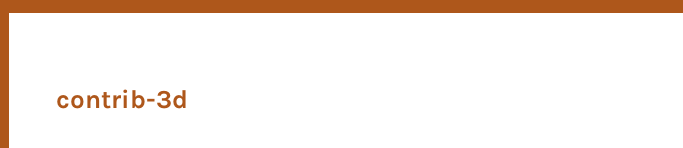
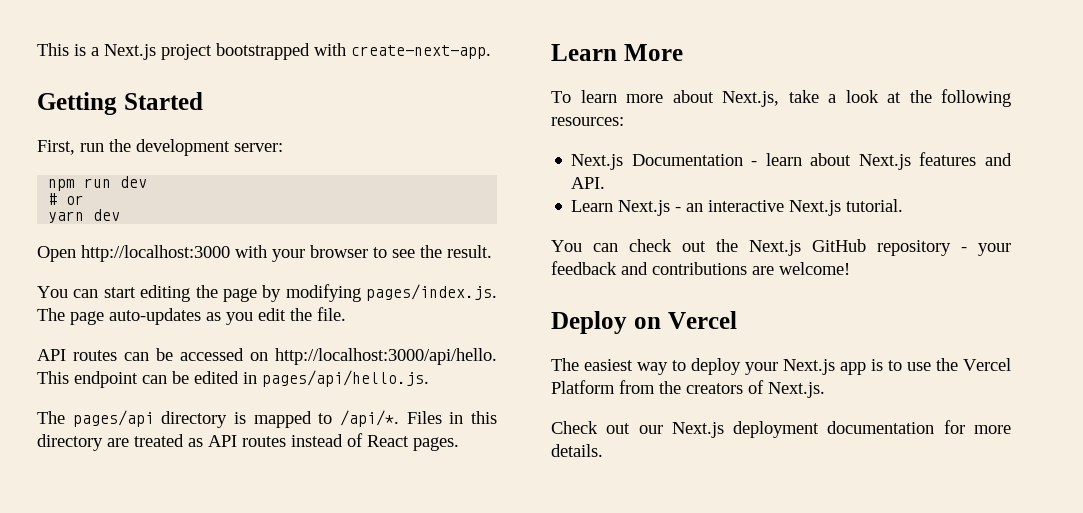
[56,89,188,109] contrib-3d -> [37,43,491,60] [37,92,203,115] [37,139,283,156] [48,176,148,191] [48,193,85,205] [48,209,121,223] [37,245,492,262] [37,284,497,302] [37,307,346,325] [37,348,497,365] [37,370,429,388] [37,410,498,428] [37,433,459,451] [551,44,683,61] [551,89,1011,107] [551,117,624,126] [571,152,1012,170] [571,177,606,189] [571,199,904,216] [551,239,1011,256] [551,261,850,275] [551,311,737,334] [551,358,1011,375] [551,380,825,398] [551,420,1011,438] [551,444,603,457] This is a Next.js project bootstrapped with create-next-app. // Getting Started // First, run the development server: // npm run dev // # or // yarn dev // Open http://localhost:3000 with your browser to see the result. // You can start editing the page by modifying pages/index.js. The page auto-updates as you edit the file. // API routes can be accessed on http://localhost:3000/api/hello. This endpoint can be edited in pages/api/hello.js. // The pages/api directory is mapped to /api/*. Files in this directory are treated as API routes instead of React pages. // Learn More // To learn more about Next.js, take a look at the following resources: // Next.js Documentation - learn about Next.js features and API. // Learn Next.js - an interactive Next.js tutorial. // You can check out the Next.js GitHub repository - your feedback and contributions are welcome! // Deploy on Vercel // The easiest way to deploy your Next.js app is to use the Vercel Platform from the creators of Next.js. // Check out our Next.js deployment documentation for more details.

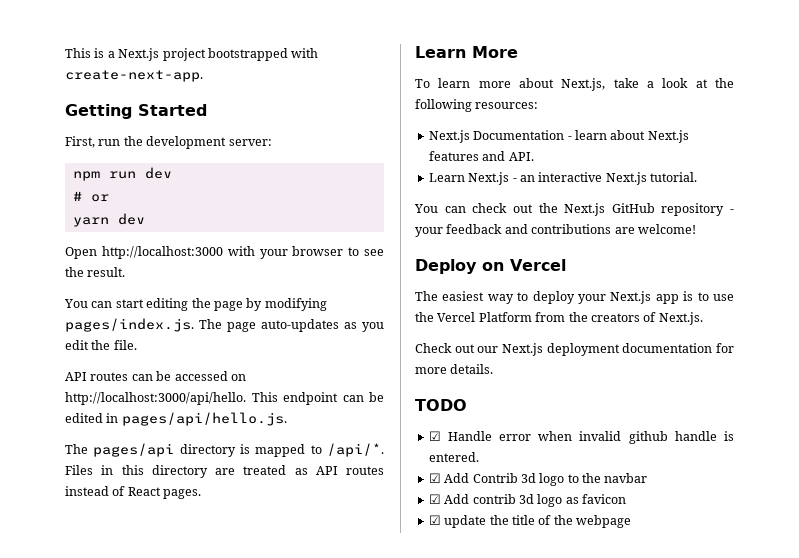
(603, 450) none -> [415,399,467,411] [428,431,734,444] [428,452,479,462] [428,473,648,486] [428,494,626,507] [428,515,631,528] // TODO // ☑ Handle error when invalid github handle is entered. // ☑ Add Contrib 3d logo to the navbar // ☑ Add contrib 3d logo as favicon // ☑ update the title of the webpage

